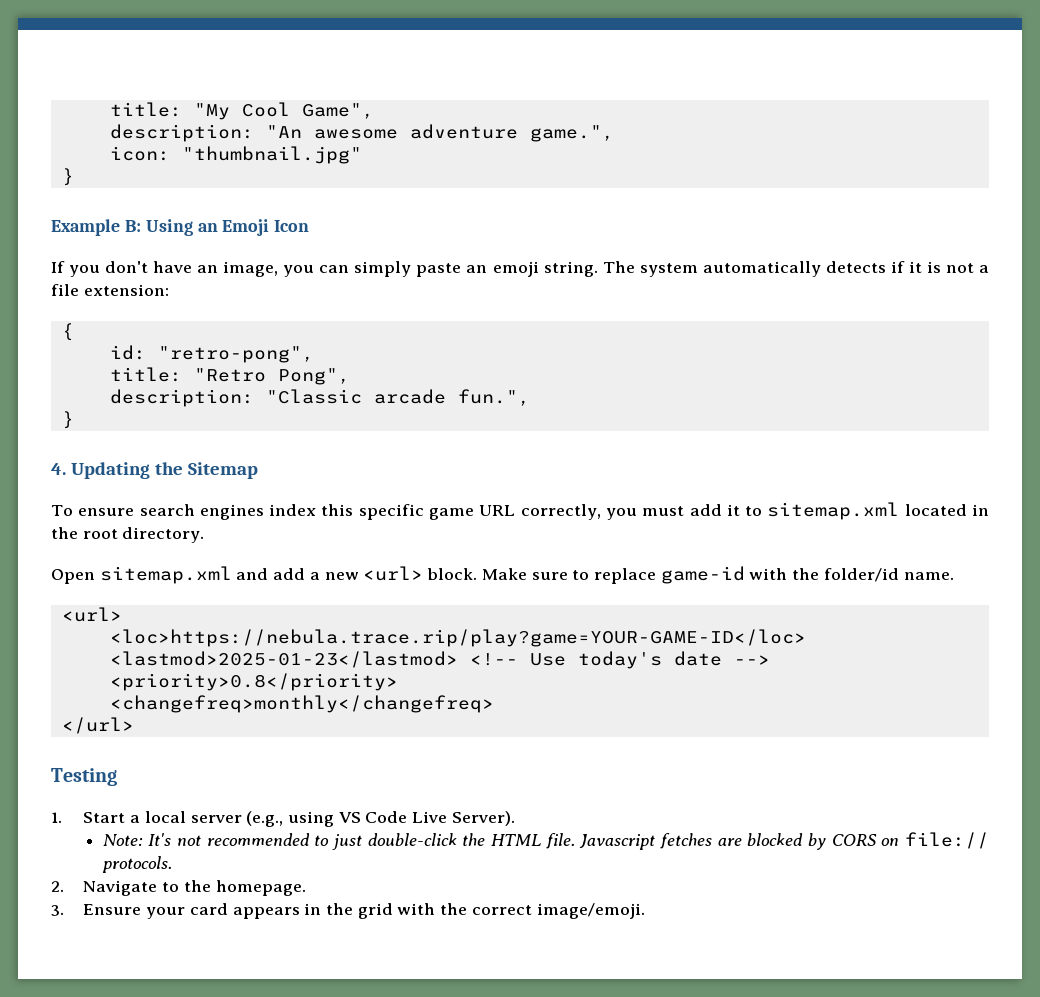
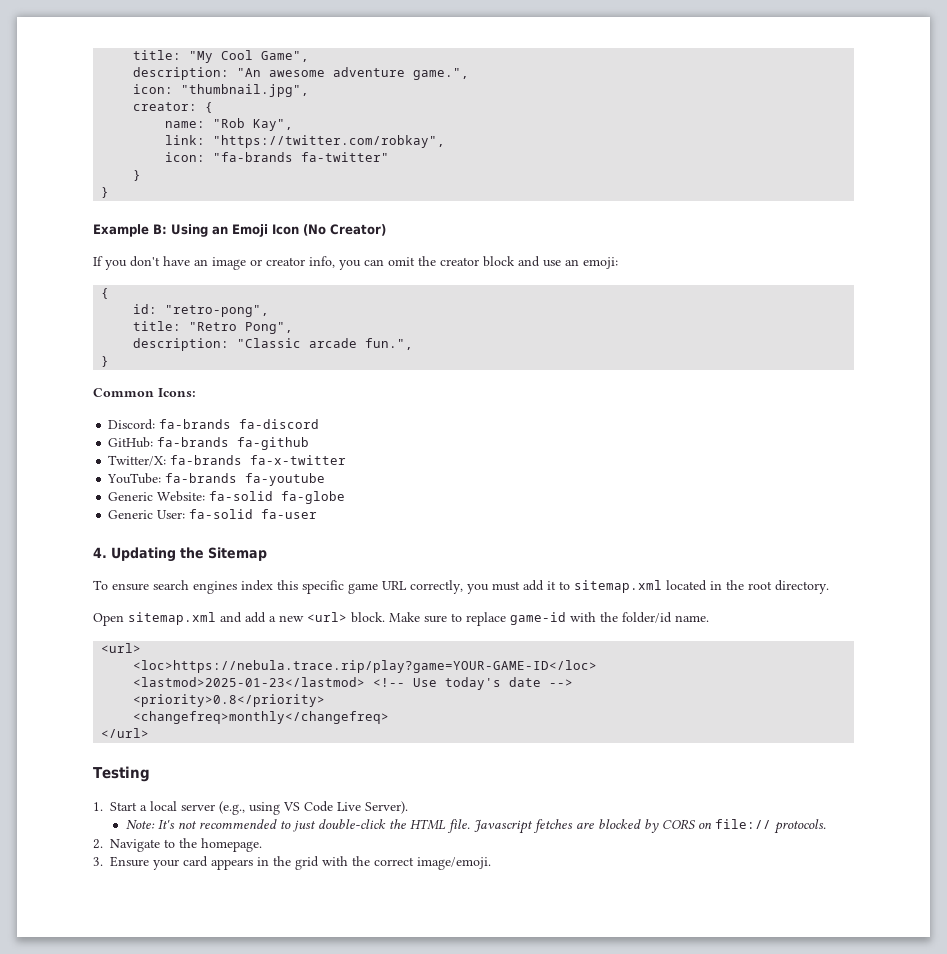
[181,146,362,164] "thumbnail.jpg" -> [181,84,310,97] [133,102,214,113] [165,118,294,131] [165,135,446,148] [165,152,390,162] [133,170,142,181] "thumbnail.jpg", // creator: { // name: "Rob Kay", // link: "https://twitter.com/robkay", // icon: "fa-brands fa-twitter" // }
(310, 226) none -> [303,224,386,236] (No Creator)
[223,261,989,277] [51,284,169,296] image, you can simply paste an emoji string. The system automatically detects if it is not a file extension: -> [212,256,618,270] image or creator info, you can omit the creator block and use an emoji:
(74, 420) none -> [93,388,196,397] [108,419,320,430] [108,437,310,450] [108,455,347,466] [107,473,326,486] [108,491,346,504] [108,509,318,519] // Common Icons: // Discord: fa-brands fa-discord // GitHub: fa-brands fa-github // Twitter/X: fa-brands fa-x-twitter // YouTube: fa-brands fa-youtube // Generic Website: fa-solid fa-globe // Generic User: fa-solid fa-user

